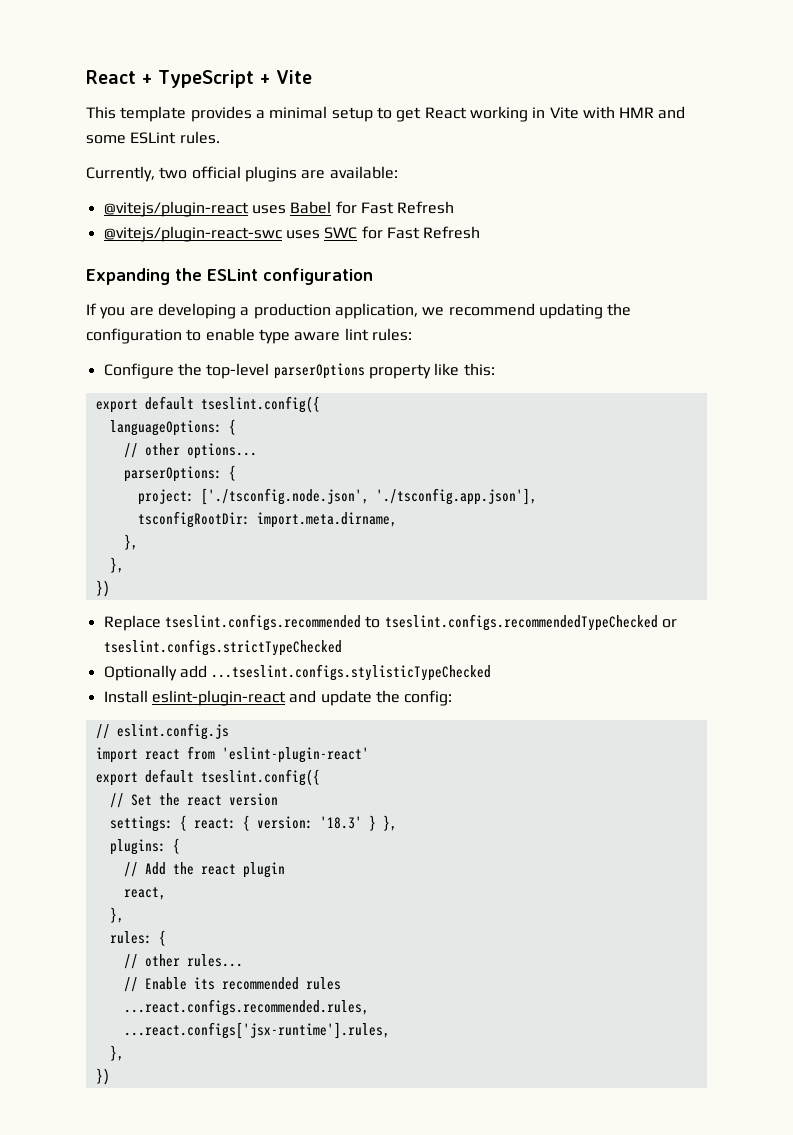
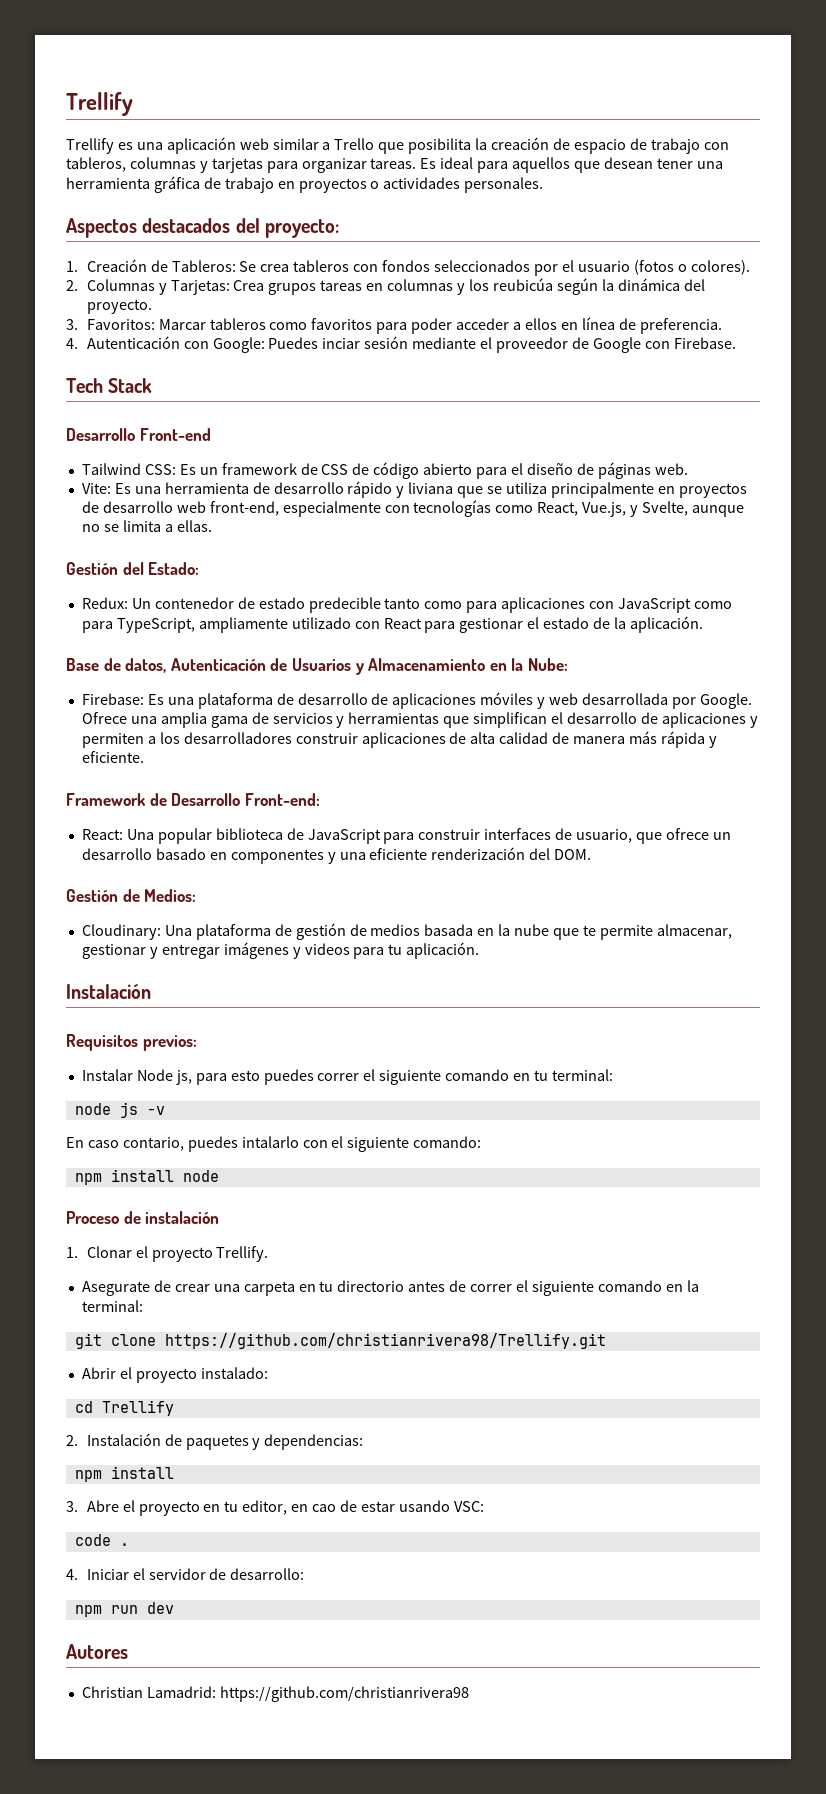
[86,70,312,88] [86,106,686,122] [86,131,220,144] [86,166,398,182] [103,201,455,217] [103,226,481,242] [86,268,373,285] [86,303,632,319] [86,328,412,344] [103,363,495,379] [95,396,320,413] [109,419,236,436] [123,443,257,459] [123,465,236,482] [137,488,537,505] [137,511,397,528] [123,534,138,550] [109,557,124,573] [95,580,110,597] [103,614,677,631] [103,639,342,656] [103,664,492,681] [103,690,453,706] [95,723,229,740] [95,746,369,763] [95,769,320,786] [109,793,278,808] [109,815,397,832] [109,838,180,855] [123,862,285,878] [123,887,166,900] [109,907,124,923] [109,930,166,946] [123,954,243,969] [123,977,341,992] [123,999,369,1016] [123,1022,390,1039] [109,1045,124,1061] [95,1068,110,1085] React + TypeScript + Vite // This template provides a minimal setup to get React working in Vite with HMR and some ESLint rules. // Currently, two official plugins are available: // @vitejs/plugin-react uses Babel for Fast Refresh // @vitejs/plugin-react-swc uses SWC for Fast Refresh // Expanding the ESLint configuration // If you are developing a production application, we recommend updating the configuration to enable type aware lint rules: // Configure the top-level parserOptions property like this: // export default tseslint.config({ // languageOptions: { // // other options... // parserOptions: { // project: ['./tsconfig.node.json', './tsconfig.app.json'], // tsconfigRootDir: import.meta.dirname, // }, // }, // }) // Replace tseslint.configs.recommended to tseslint.configs.recommendedTypeChecked or tseslint.configs.strictTypeChecked // Optionally add ...tseslint.configs.stylisticTypeChecked // Install eslint-plugin-react and update the config: // // eslint.config.js // import react from 'eslint-plugin-react' // export default tseslint.config({ // // Set the react version // settings: { react: { version: '18.3' } }, // plugins: { // // Add the react plugin // react, // }, // rules: { // // other rules... // // Enable its recommended rules // ...react.configs.recommended.rules, // ...react.configs['jsx-runtime'].rules, // }, // }) -> [66,92,133,116] [66,137,729,154] [66,157,723,173] [66,176,544,193] [66,218,339,238] [66,259,750,276] [66,278,705,295] [86,299,152,314] [66,317,722,334] [66,336,736,353] [66,378,153,393] [66,428,211,441] [81,462,688,479] [81,481,747,498] [81,500,744,517] [81,520,212,532] [66,562,200,575] [81,597,732,613] [81,616,703,633] [66,658,568,675] [81,692,752,709] [81,712,758,728] [81,731,717,748] [81,751,144,763] [66,793,320,806] [81,828,731,844] [81,847,592,864] [66,889,197,902] [81,923,732,940] [81,942,480,959] [66,984,151,999] [66,1034,197,1051] [81,1069,613,1085] [74,1102,165,1118] [66,1136,482,1152] [74,1169,219,1185] [66,1211,220,1224] [66,1246,269,1262] [81,1280,699,1296] [81,1300,143,1312] [74,1333,606,1349] [81,1367,268,1383] [74,1400,174,1416] [66,1433,364,1450] [74,1466,174,1482] [66,1500,484,1516] [74,1534,129,1546] [66,1568,305,1580] [74,1602,174,1617] [66,1644,128,1659] [81,1686,469,1702] Trellify // Trellify es una aplicación web similar a Trello que posibilita la creación de espacio de trabajo con tableros, columnas y tarjetas para organizar tareas. Es ideal para aquellos que desean tener una herramienta gráfica de trabajo en proyectos o actividades personales. // Aspectos destacados del proyecto: // 1. Creación de Tableros: Se crea tableros con fondos seleccionados por el usuario (fotos o colores). // 2. Columnas y Tarjetas: Crea grupos tareas en columnas y los reubicúa según la dinámica del proyecto. // 3. Favoritos: Marcar tableros como favoritos para poder acceder a ellos en línea de preferencia. // 4. Autenticación con Google: Puedes inciar sesión mediante el proveedor de Google con Firebase. // Tech Stack // Desarrollo Front-end // Tailwind CSS: Es un framework de CSS de código abierto para el diseño de páginas web. // Vite: Es una herramienta de desarrollo rápido y liviana que se utiliza principalmente en proyectos de desarrollo web front-end, especialmente con tecnologías como React, Vue.js, y Svelte, aunque no se limita a ellas. // Gestión del Estado: // Redux: Un contenedor de estado predecible tanto como para aplicaciones con JavaScript como para TypeScript, ampliamente utilizado con React para gestionar el estado de la aplicación. // Base de datos, Autenticación de Usuarios y Almacenamiento en la Nube: // Firebase: Es una plataforma de desarrollo de aplicaciones móviles y web desarrollada por Google. Ofrece una amplia gama de servicios y herramientas que simplifican el desarrollo de aplicaciones y permiten a los desarrolladores construir aplicaciones de alta calidad de manera más rápida y eficiente. // Framework de Desarrollo Front-end: // React: Una popular biblioteca de JavaScript para construir interfaces de usuario, que ofrece un desarrollo basado en componentes y una eficiente renderización del DOM. // Gestión de Medios: // Cloudinary: Una plataforma de gestión de medios basada en la nube que te permite almacenar, gestionar y entregar imágenes y videos para tu aplicación. // Instalación // Requisitos previos: // Instalar Node js, para esto puedes correr el siguiente comando en tu terminal: // node js -v // En caso contario, puedes intalarlo con el siguiente comando: // npm install node // Proceso de instalación // 1. Clonar el proyecto Trellify. // Asegurate de crear una carpeta en tu directorio antes de correr el siguiente comando en la terminal: // git clone https://github.com/christianrivera98/Trellify.git // Abrir el proyecto instalado: // cd Trellify // 2. Instalación de paquetes y dependencias: // npm install // 3. Abre el proyecto en tu editor, en cao de estar usando VSC: // code . // 4. Iniciar el servidor de desarrollo: // npm run dev // Autores // Christian Lamadrid: https://github.com/christianrivera98

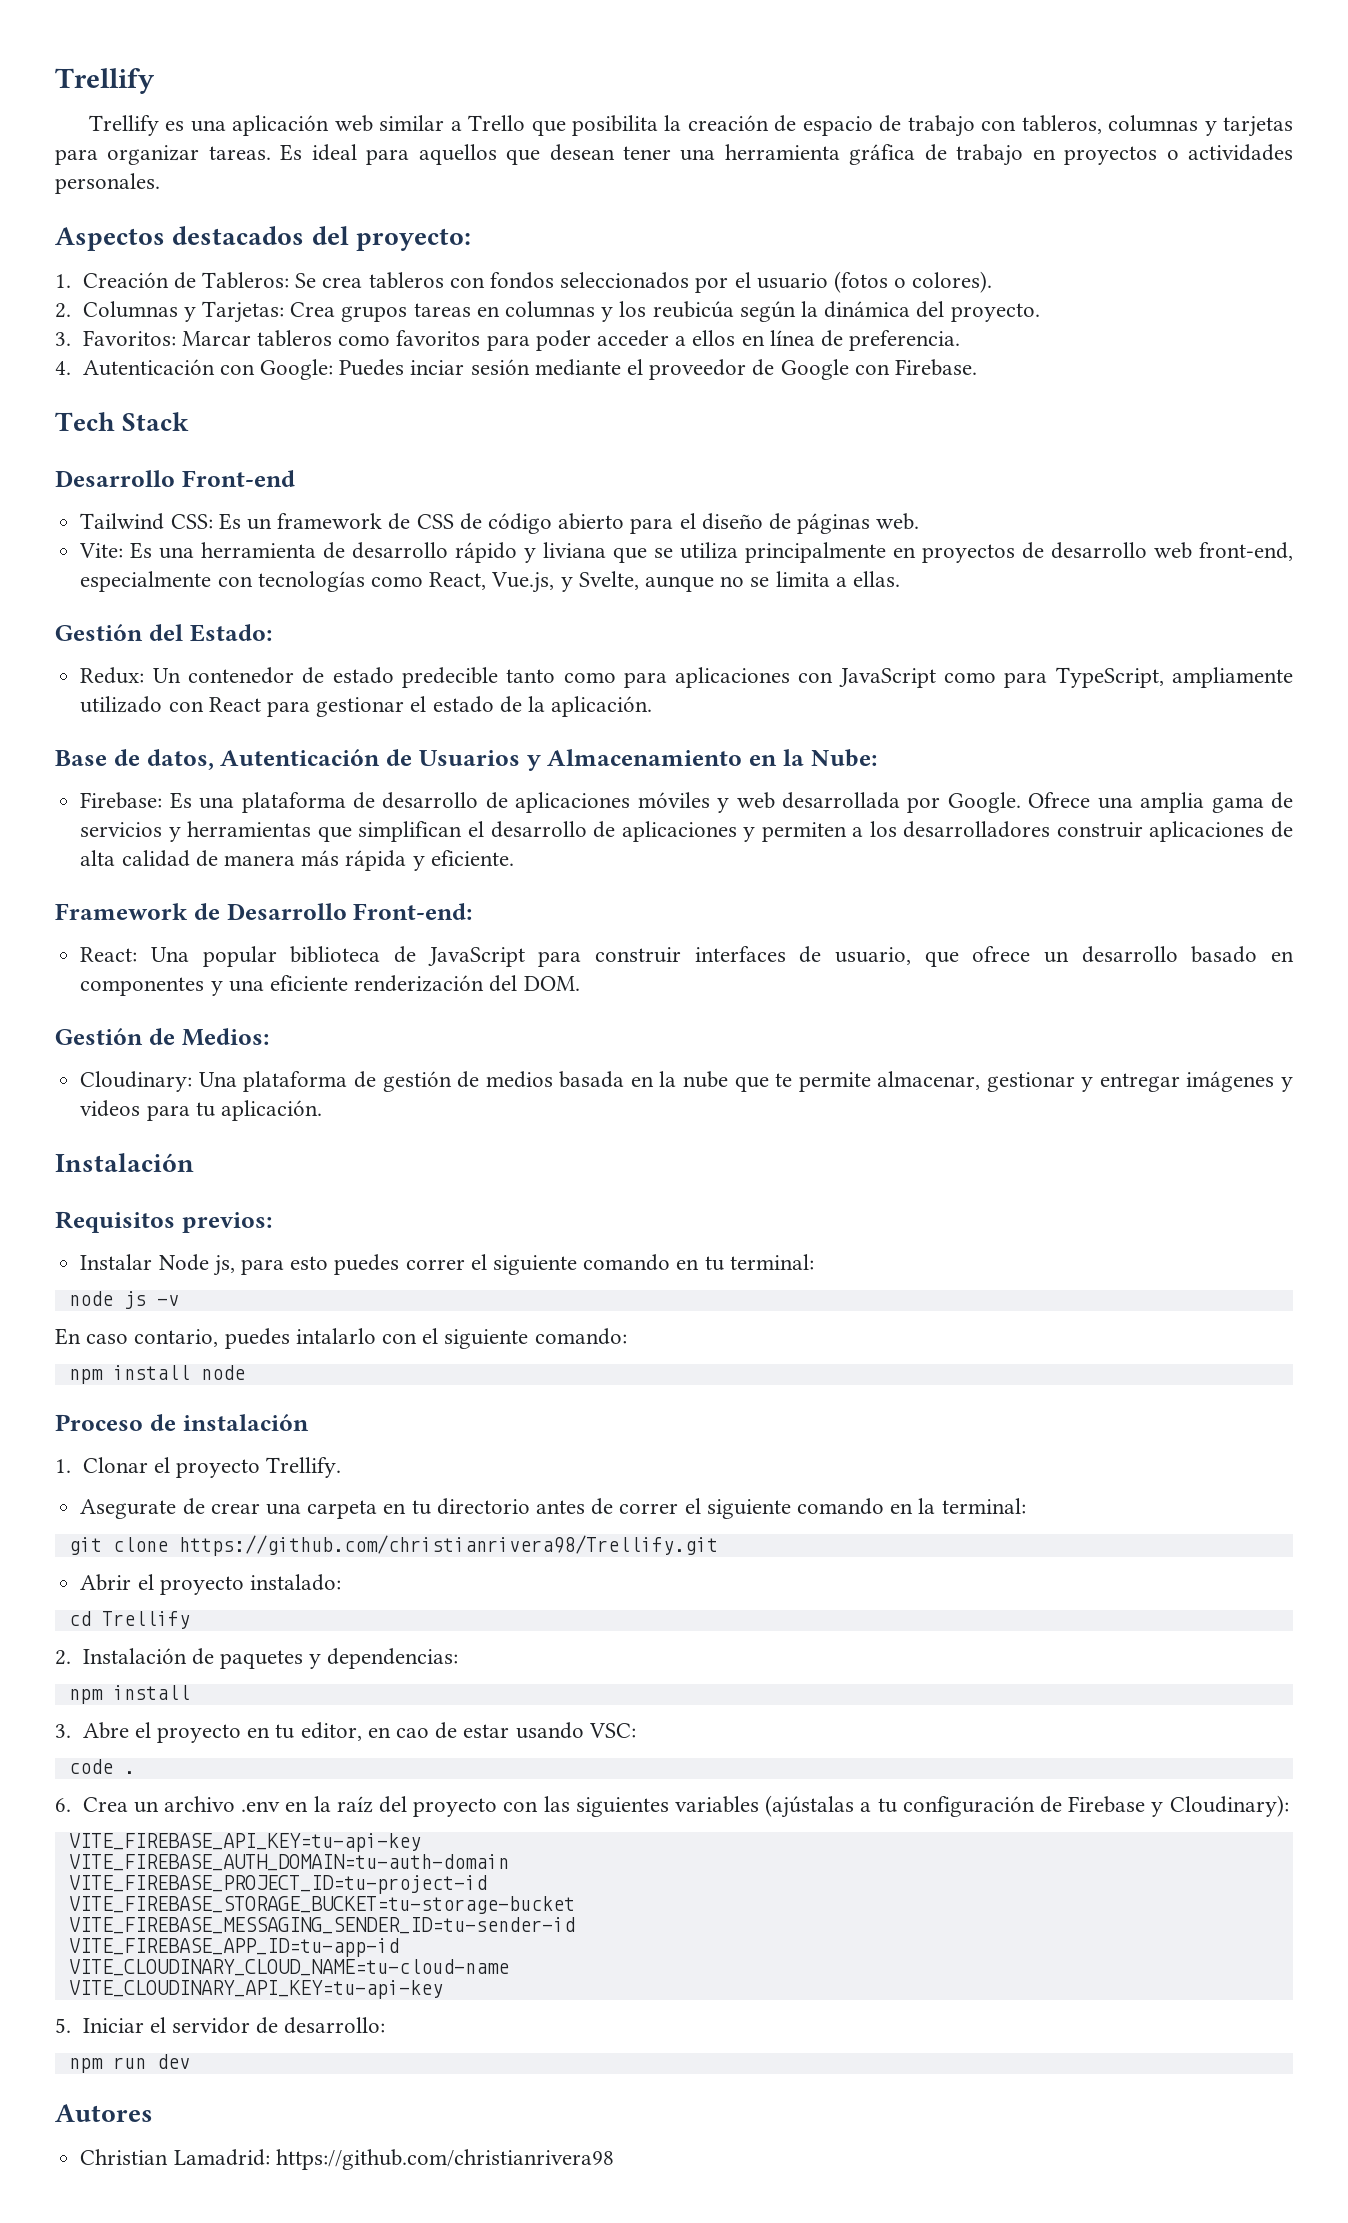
[66,1569,78,1580] 4. -> [55,1795,1289,1818] [68,1833,421,1852] [68,1854,509,1871] [68,1875,487,1894] [68,1896,575,1914] [68,1917,575,1934] [68,1938,399,1957] [68,1959,509,1976] [68,1980,443,1999] [55,2018,71,2033] 6. Crea un archivo .env en la raíz del proyecto con las siguientes variables (ajústalas a tu configuración de Firebase y Cloudinary): // VITE_FIREBASE_API_KEY=tu-api-key // VITE_FIREBASE_AUTH_DOMAIN=tu-auth-domain // VITE_FIREBASE_PROJECT_ID=tu-project-id // VITE_FIREBASE_STORAGE_BUCKET=tu-storage-bucket // VITE_FIREBASE_MESSAGING_SENDER_ID=tu-sender-id // VITE_FIREBASE_APP_ID=tu-app-id // VITE_CLOUDINARY_CLOUD_NAME=tu-cloud-name // VITE_CLOUDINARY_API_KEY=tu-api-key // 5.

